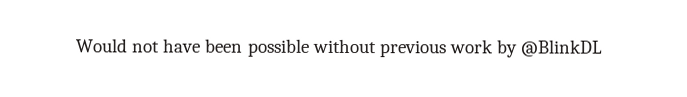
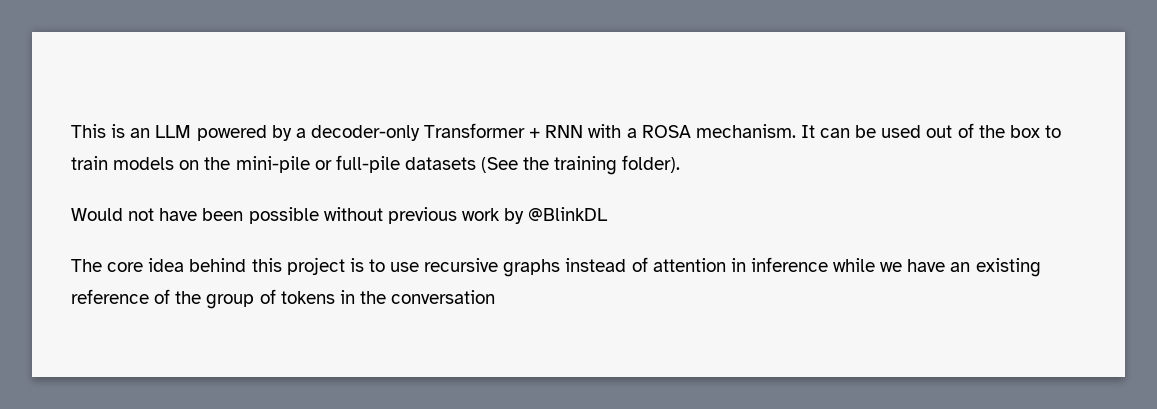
(75, 45) none -> [71,123,1061,141] [71,155,681,175] This is an LLM powered by a decoder-only Transformer + RNN with a ROSA mechanism. It can be used out of the box to train models on the mini-pile or full-pile datasets (See the training folder). //
(604, 48) none -> [71,257,1041,277] [71,289,496,309] // The core idea behind this project is to use recursive graphs instead of attention in inference while we have an existing reference of the group of tokens in the conversation

